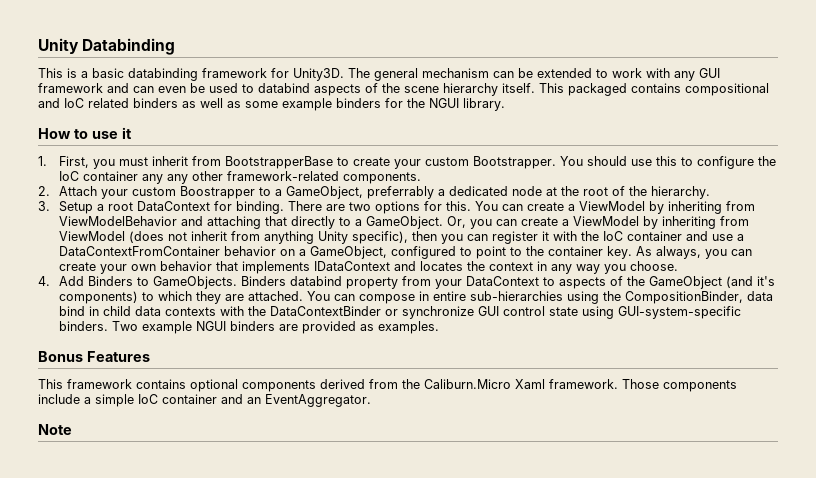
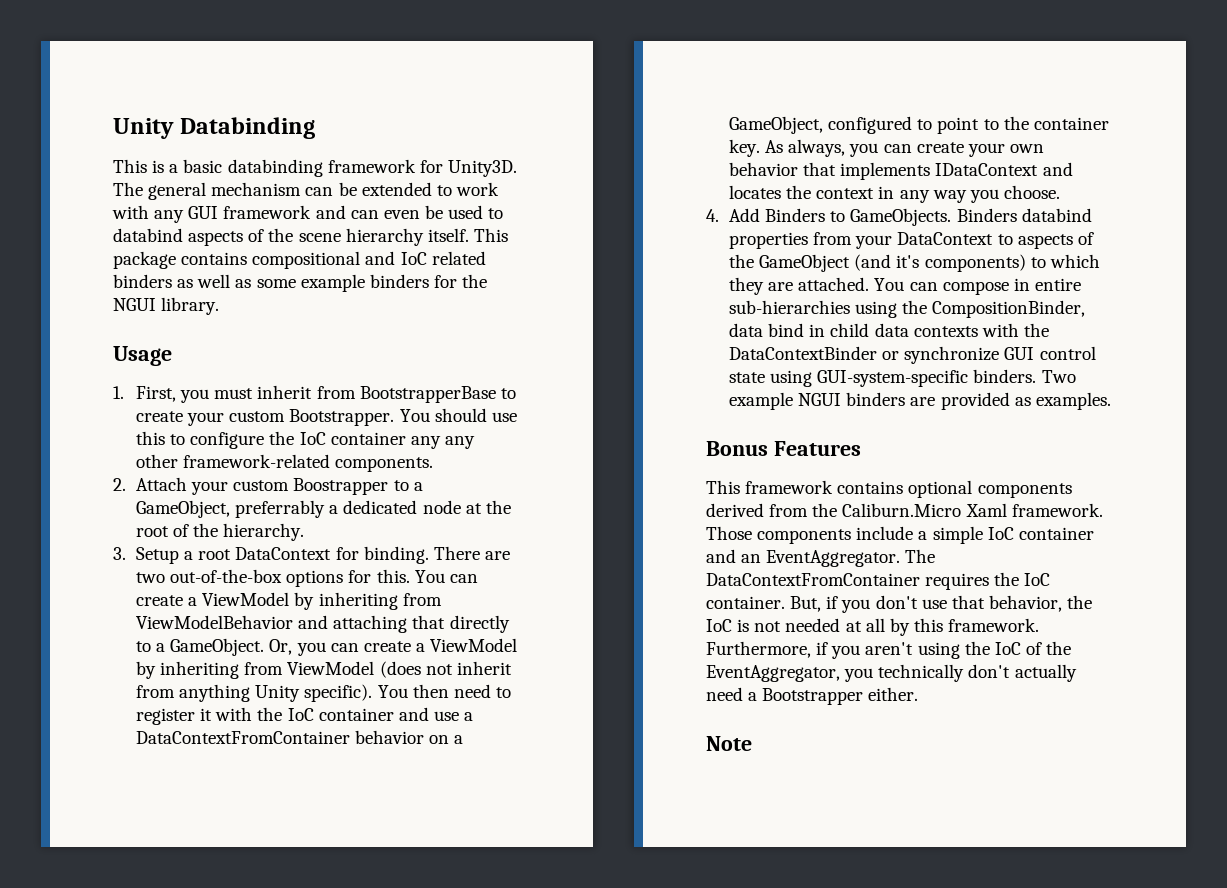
[568,83,627,96] packaged -> [113,251,176,269] package
[38,127,132,139] How to use it -> [113,346,172,366] Usage
(371, 206) none -> [170,569,283,583] out-of-the-box
[351,231,488,244] specific), then you can -> [304,684,511,702] specific). You then need to
[345,277,398,289] property -> [729,232,809,249] properties
(371, 400) none -> [905,549,936,563] [706,572,1051,590] [706,595,1093,613] [706,618,1040,636] [706,641,1072,659] [706,664,1077,682] [706,687,919,705] The DataContextFromContainer requires the IoC container. But, if you don't use that behavior, the IoC is not needed at all by this framework. Furthermore, if you aren't using the IoC of the EventAggregator, you technically don't actually need a Bootstrapper either.

